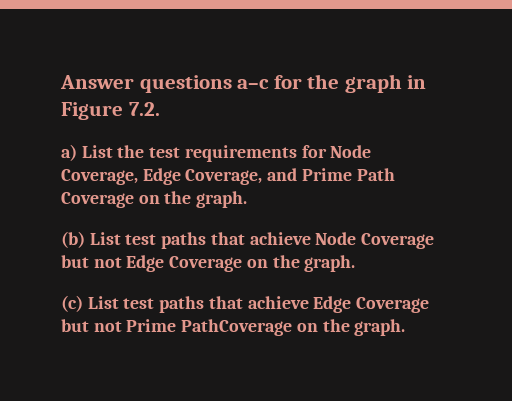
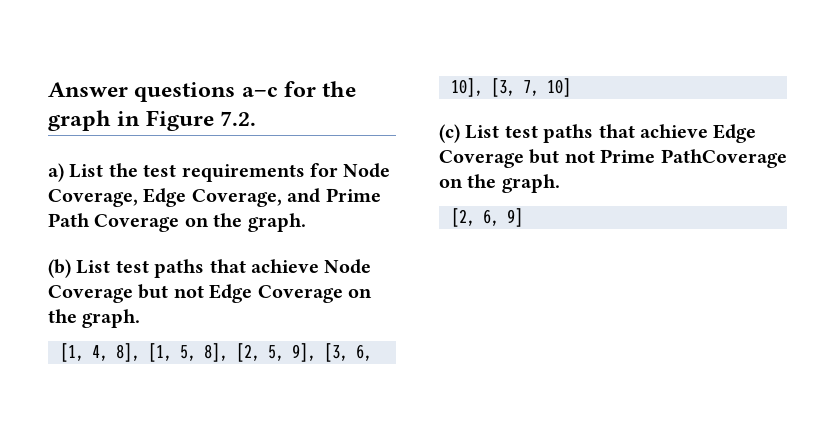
(356, 263) none -> [60,343,372,362] [451,78,571,97] // [1, 4, 8], [1, 5, 8], [2, 5, 9], [3, 6, 10], [3, 7, 10]
(406, 327) none -> [451,208,523,227] // [2, 6, 9]

